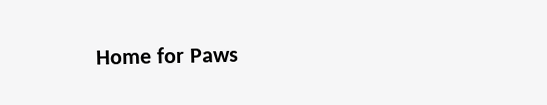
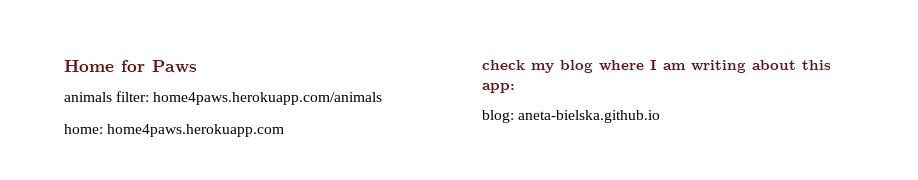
(239, 55) none -> [64,91,383,105] [64,124,285,137] [482,60,831,73] [482,83,515,93] [482,110,661,123] // animals filter: home4paws.herokuapp.com/animals // home: home4paws.herokuapp.com // check my blog where I am writing about this app: // blog: aneta-bielska.github.io

